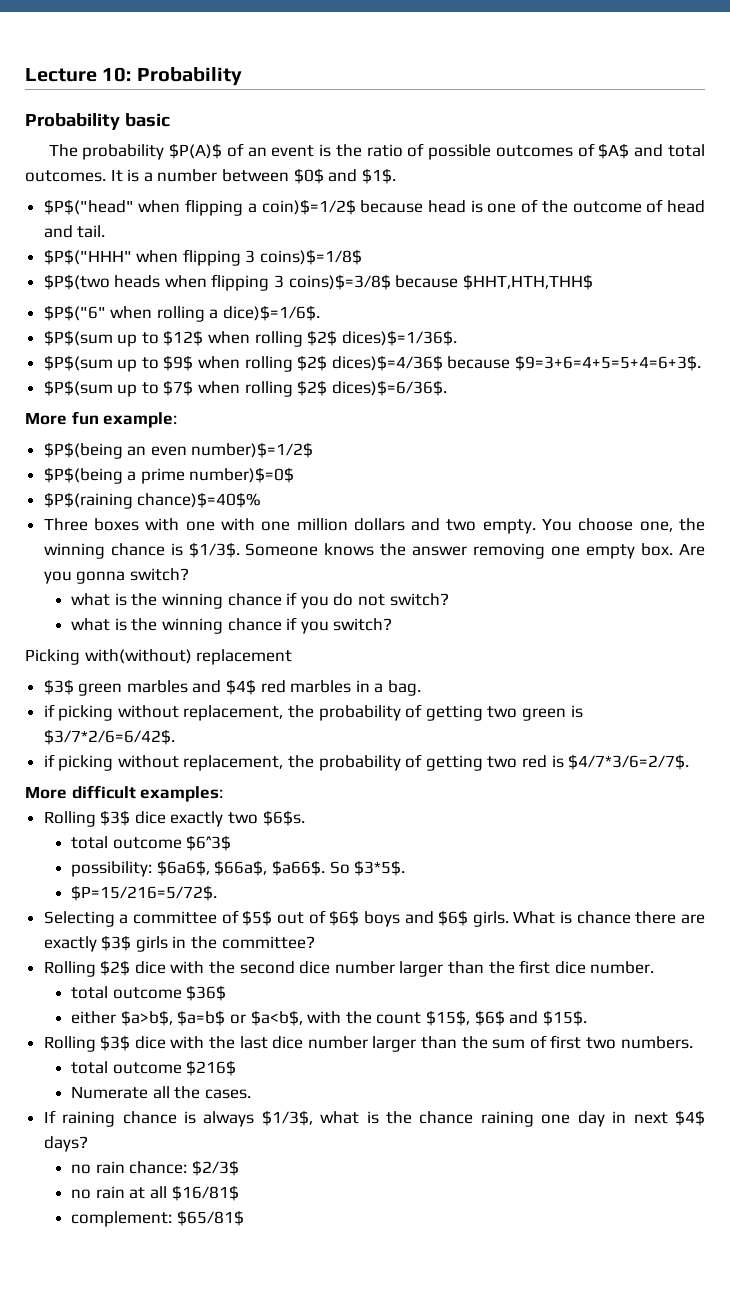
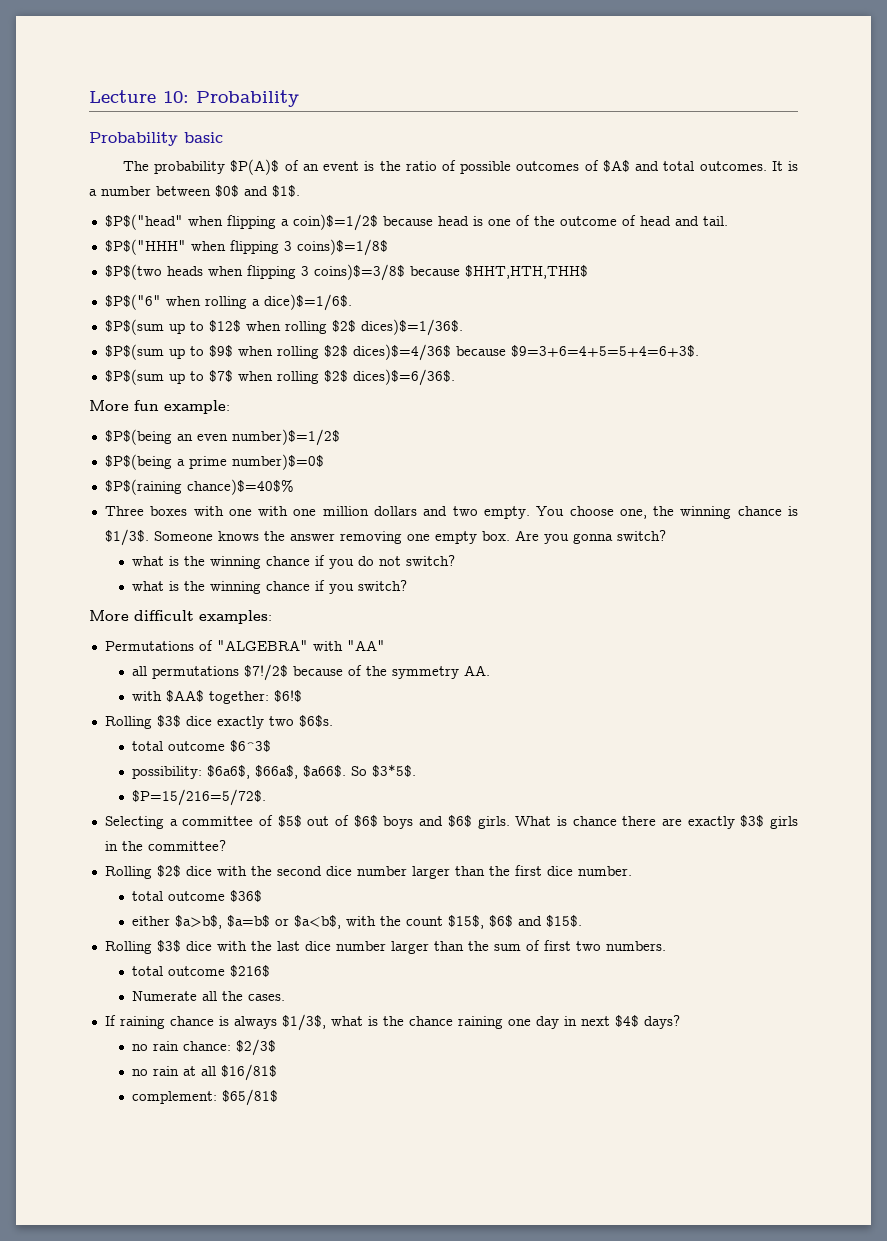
[25,649,293,665] [43,679,422,696] [43,704,583,721] [43,729,175,745] [43,754,690,771] [25,785,224,802] Picking with(without) replacement // $3$ green marbles and $4$ red marbles in a bag. // if picking without replacement, the probability of getting two green is $3/7*2/6=6/42$. // if picking without replacement, the probability of getting two red is $4/7*3/6=2/7$. // More difficult examples: -> [89,610,272,624] [104,640,385,651] [132,664,491,681] [132,690,303,704] More difficult examples: // Permutations of "ALGEBRA" with "AA" // all permutations $7!/2$ because of the symmetry AA. // with $AA$ together: $6!$

